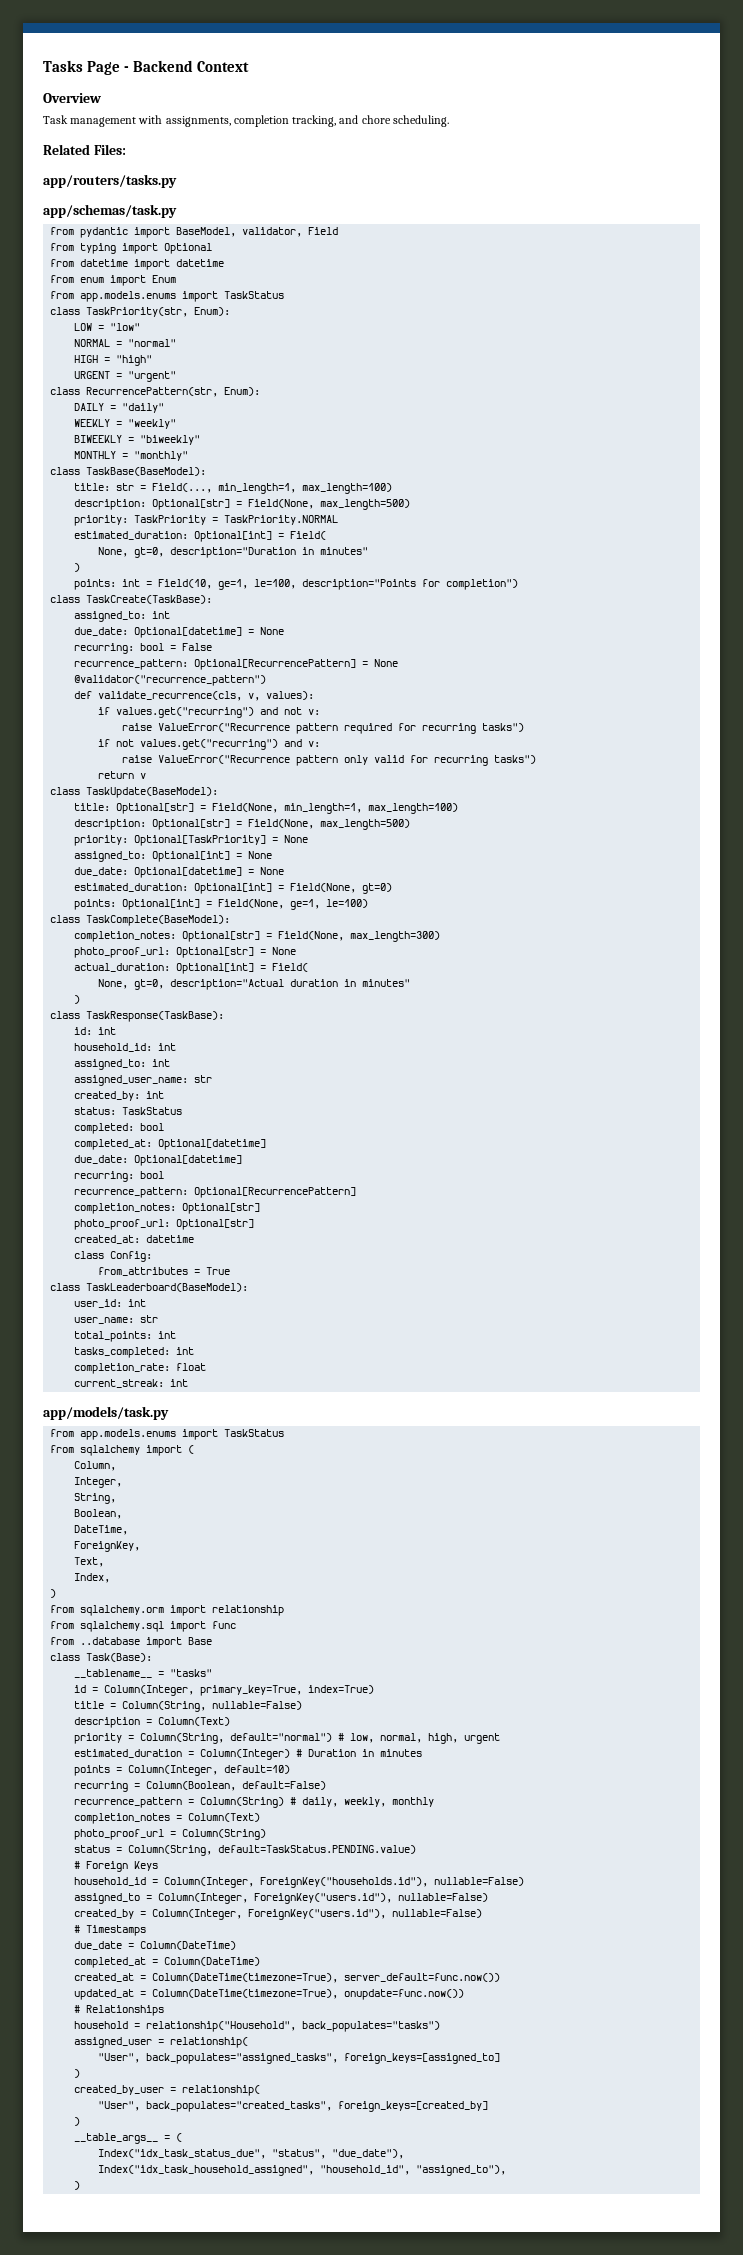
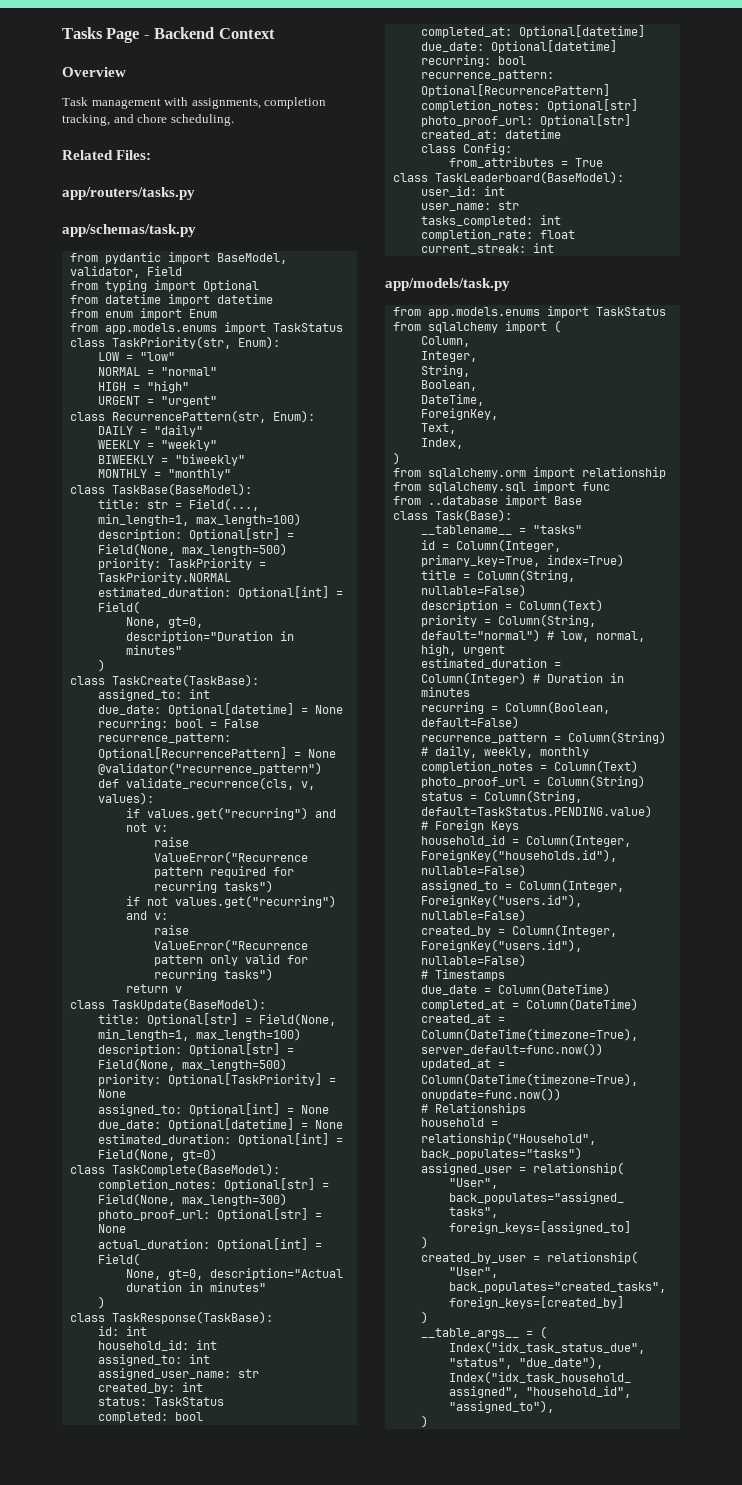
[74,579,519,590] // points: int = Field(10, ge=1, le=100, description="Points for completion") -> (105, 665) none
[74,899,369,910] // points: Optional[int] = Field(None, ge=1, le=100) -> (217, 1154) none
[74,1331,177,1342] // total_points: int -> (519, 205) none
[74,1765,291,1776] // points = Column(Integer, default=10) -> (470, 692) none

